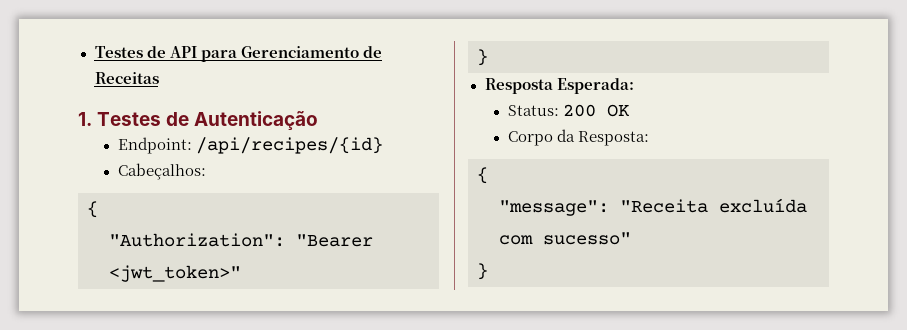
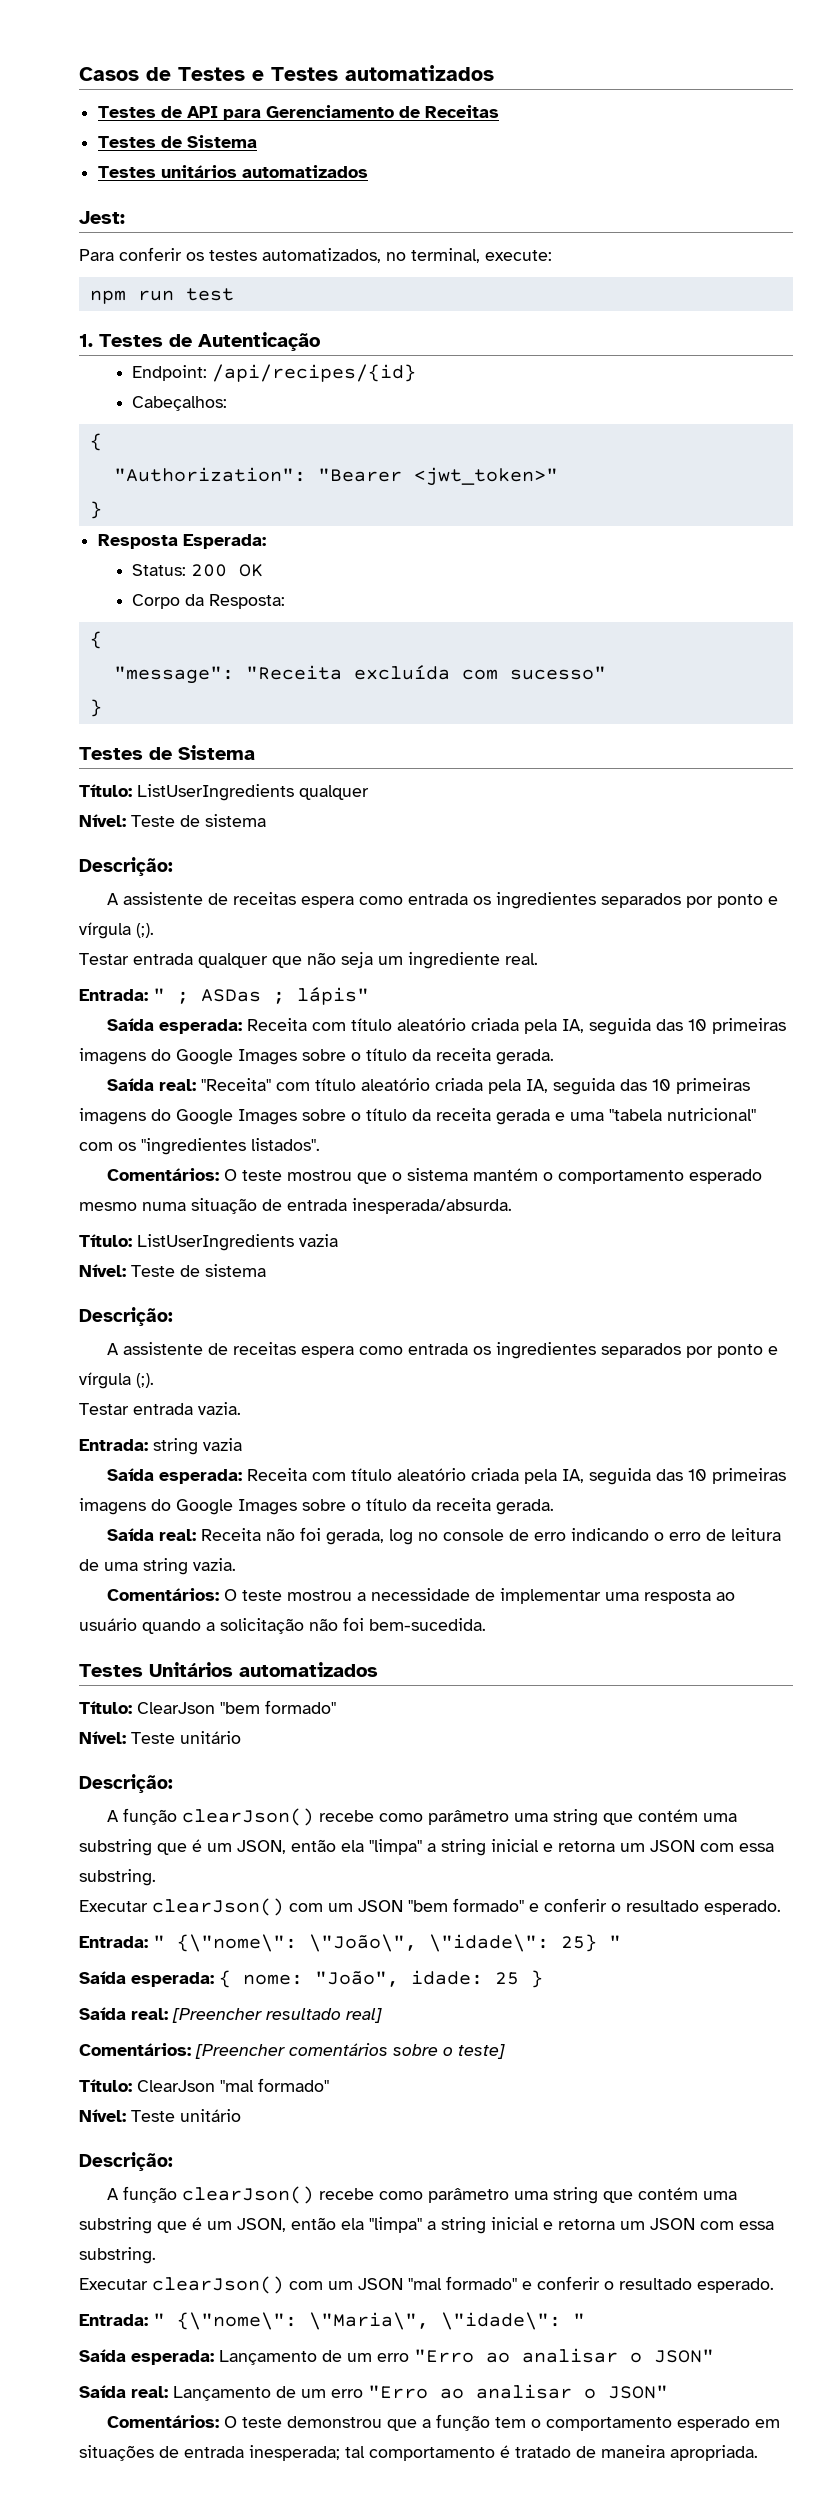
(94, 52) none -> [79,65,494,81] Casos de Testes e Testes automatizados //
(159, 78) none -> [98,135,258,148] [98,165,369,178] [79,211,125,224] [79,247,552,263] [89,288,234,304] // Testes de Sistema // Testes unitários automatizados // Jest: // Para conferir os testes automatizados, no terminal, execute: // npm run test
(488, 271) none -> [79,745,255,760] [79,784,369,801] [79,814,266,827] [79,857,173,876] [107,892,779,909] [79,922,154,939] [79,952,538,969] [79,987,369,1005] [107,1018,787,1035] [79,1048,554,1065] [107,1078,751,1095] [79,1108,756,1125] [79,1138,320,1155] [107,1168,763,1184] [79,1198,512,1214] [79,1234,338,1251] [79,1264,266,1277] [79,1307,173,1326] [107,1342,779,1359] [79,1372,154,1389] [79,1402,241,1415] [79,1438,242,1455] [107,1468,787,1485] [79,1498,554,1515] [107,1527,782,1545] [79,1558,236,1575] [107,1588,736,1604] [79,1617,486,1634] [79,1662,378,1677] [79,1700,336,1714] [79,1731,241,1744] [79,1774,173,1793] [107,1808,738,1826] [79,1839,774,1856] [79,1869,156,1886] [79,1898,781,1916] [79,1934,621,1952] [79,1970,543,1988] [79,2007,382,2023] [79,2043,505,2059] [79,2078,329,2092] [79,2109,241,2122] [79,2152,173,2171] [107,2186,738,2204] [79,2217,774,2234] [79,2247,156,2264] [79,2276,774,2294] [79,2312,585,2330] [79,2348,714,2365] [79,2384,668,2401] [107,2414,781,2431] [79,2445,758,2461] // Testes de Sistema // Título: ListUserIngredients qualquer // Nível: Teste de sistema // Descrição: // A assistente de receitas espera como entrada os ingredientes separados por ponto e vírgula (;). // Testar entrada qualquer que não seja um ingrediente real. // Entrada: " ; ASDas ; lápis" // Saída esperada: Receita com título aleatório criada pela IA, seguida das 10 primeiras imagens do Google Images sobre o título da receita gerada. // Saída real: "Receita" com título aleatório criada pela IA, seguida das 10 primeiras imagens do Google Images sobre o título da receita gerada e uma "tabela nutricional" com os "ingredientes listados". // Comentários: O teste mostrou que o sistema mantém o comportamento esperado mesmo numa situação de entrada inesperada/absurda. // Título: ListUserIngredients vazia // Nível: Teste de sistema // Descrição: // A assistente de receitas espera como entrada os ingredientes separados por ponto e vírgula (;). // Testar entrada vazia. // Entrada: string vazia // Saída esperada: Receita com título aleatório criada pela IA, seguida das 10 primeiras imagens do Google Images sobre o título da receita gerada. // Saída real: Receita não foi gerada, log no console de erro indicando o erro de leitura de uma string vazia. // Comentários: O teste mostrou a necessidade de implementar uma resposta ao usuário quando a solicitação não foi bem-sucedida. // Testes Unitários automatizados // Título: ClearJson "bem formado" // Nível: Teste unitário // Descrição: // A função clearJson() recebe como parâmetro uma string que contém uma substring que é um JSON, então ela "limpa" a string inicial e retorna um JSON com essa substring. // Executar clearJson() com um JSON "bem formado" e conferir o resultado esperado. // Entrada: " {\"nome\": \"João\", \"idade\": 25} " // Saída esperada: { nome: "João", idade: 25 } // Saída real: [Preencher resultado real] // Comentários: [Preencher comentários sobre o teste] // Título: ClearJson "mal formado" // Nível: Teste unitário // Descrição: // A função clearJson() recebe como parâmetro uma string que contém uma substring que é um JSON, então ela "limpa" a string inicial e retorna um JSON com essa substring. // Executar clearJson() com um JSON "mal formado" e conferir o resultado esperado. // Entrada: " {\"nome\": \"Maria\", \"idade\": " // Saída esperada: Lançamento de um erro "Erro ao analisar o JSON" // Saída real: Lançamento de um erro "Erro ao analisar o JSON" // Comentários: O teste demonstrou que a função tem o comportamento esperado em situações de entrada inesperada; tal comportamento é tratado de maneira apropriada.

